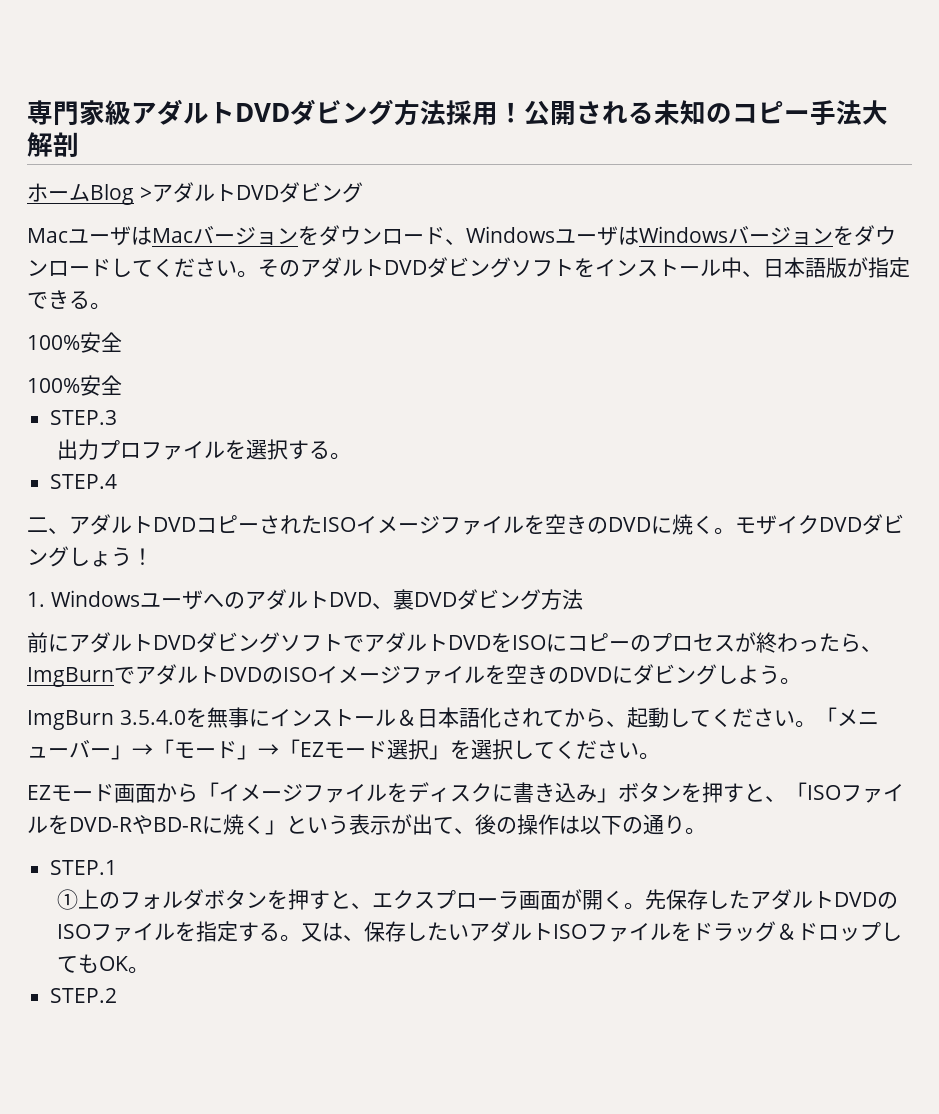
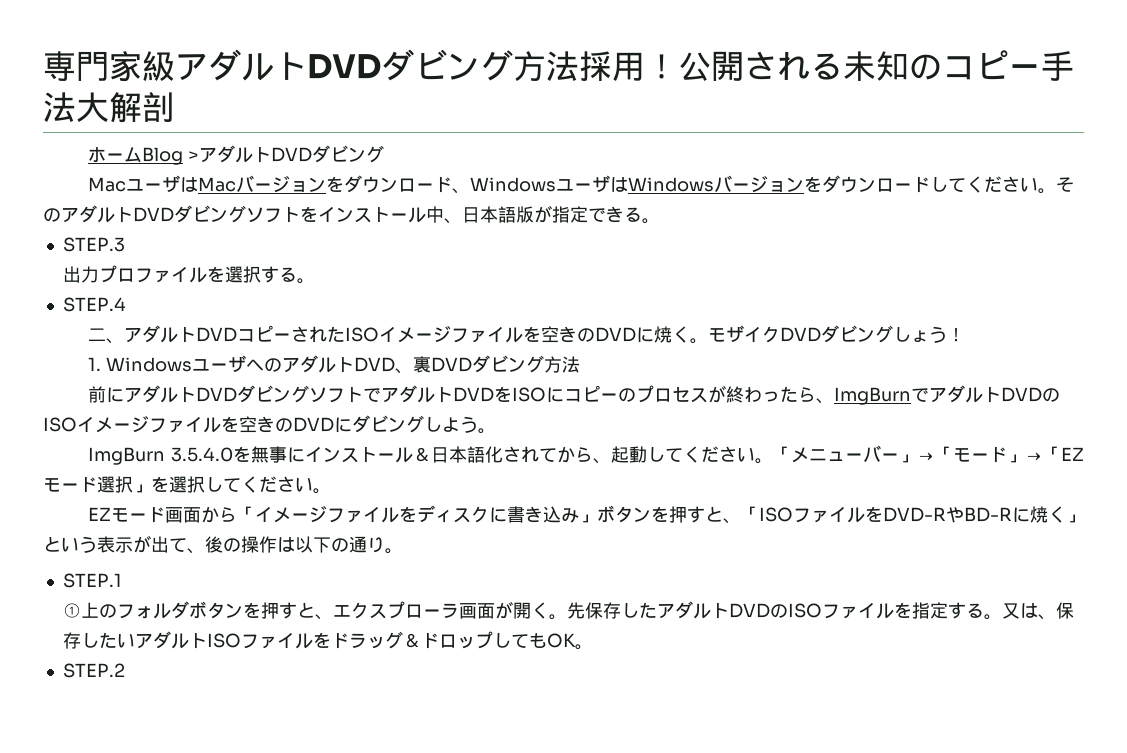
[27,332,122,353] [27,375,122,396] // 100%安全 // 100%安全 -> (660, 221) none

